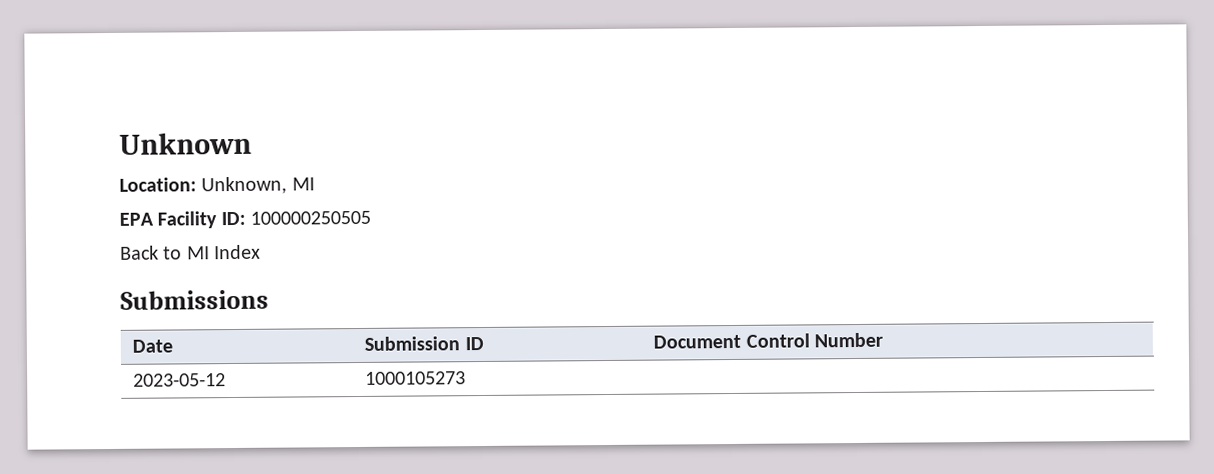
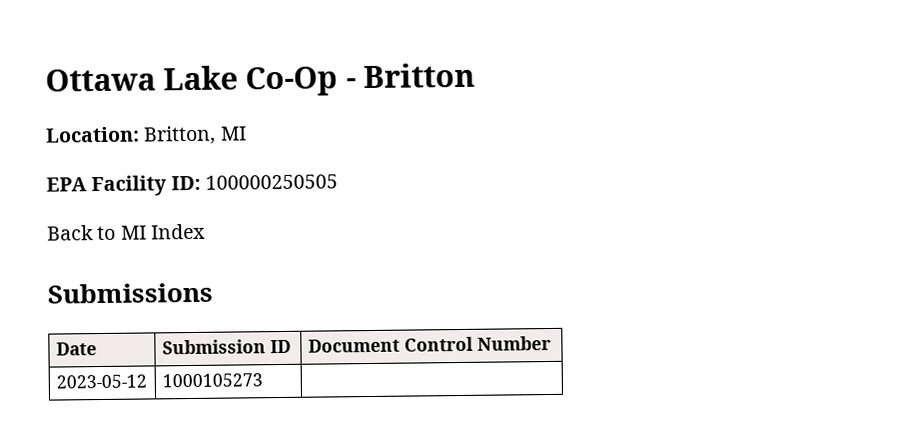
[119,131,252,155] Unknown -> [45,62,475,97] Ottawa Lake Co-Op - Britton
[201,176,288,195] Unknown, -> [143,125,217,145] Britton,

